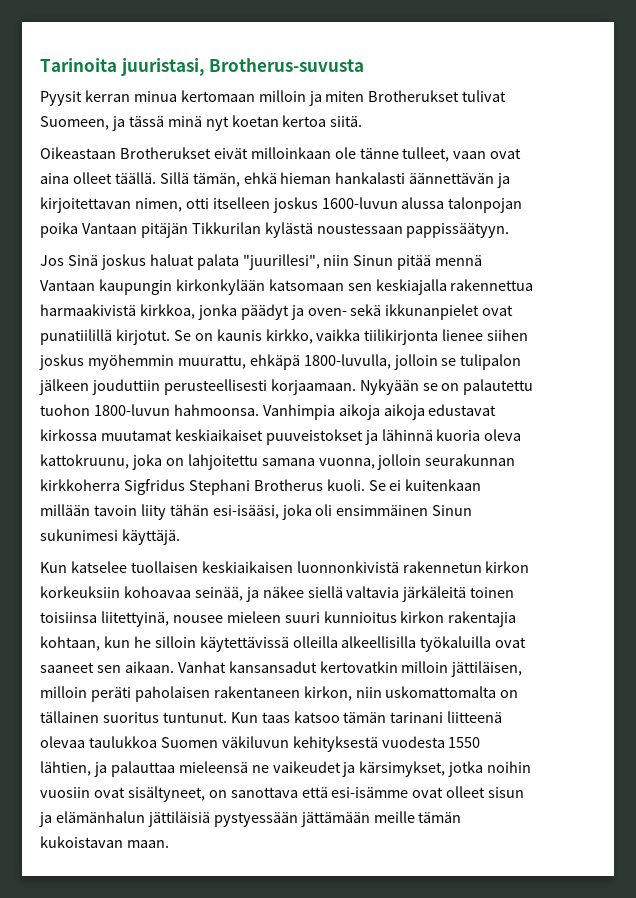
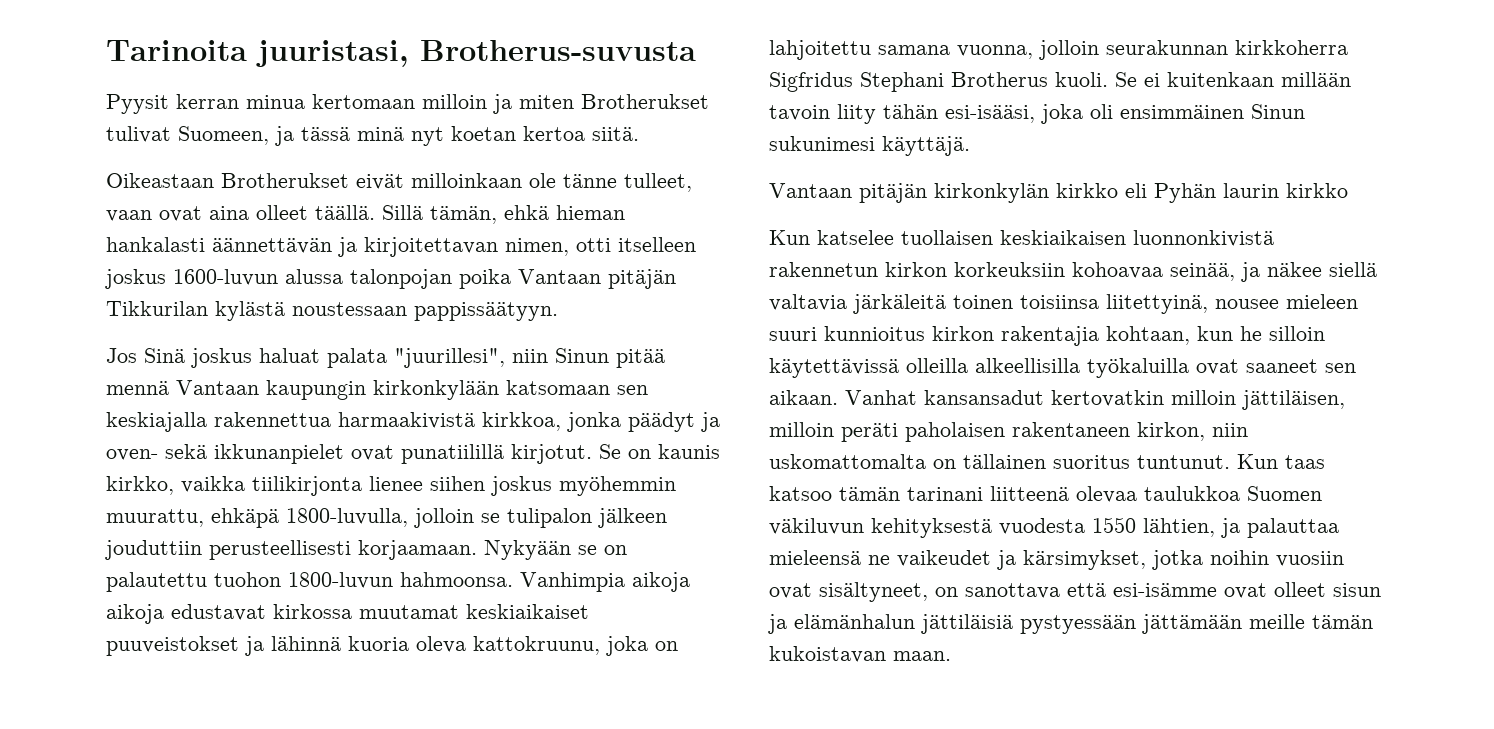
(180, 537) none -> [769,183,1348,203] // Vantaan pitäjän kirkonkylän kirkko eli Pyhän laurin kirkko

